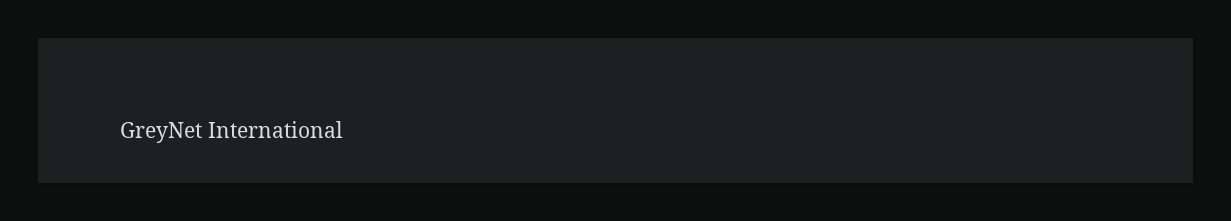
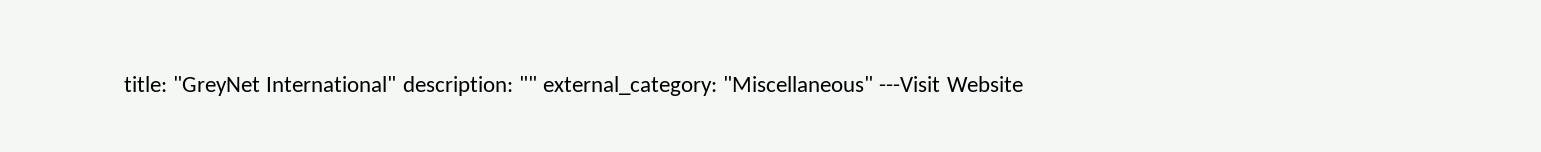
[120,121,343,143] GreyNet International -> [124,76,1023,96] title: "GreyNet International" description: "" external_category: "Miscellaneous" ---Visit Website

